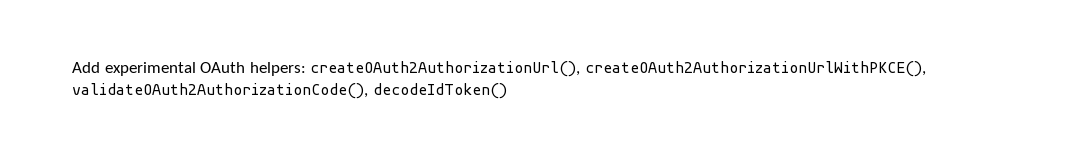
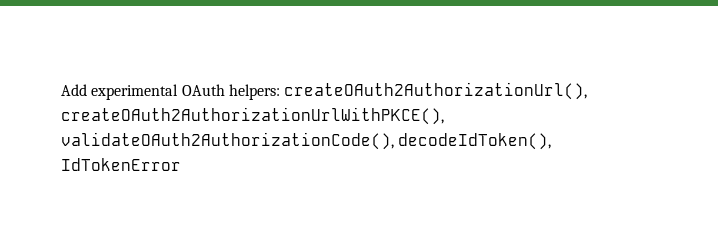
[372,83,507,99] decodeIdToken() -> [398,133,552,150] [61,158,181,171] decodeIdToken(), IdTokenError

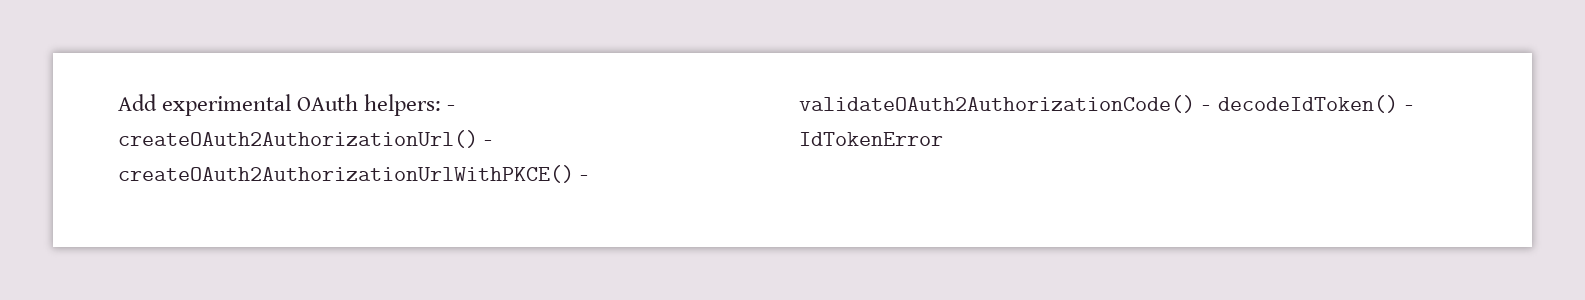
[284,82,588,100] [61,107,444,125] [61,132,552,150] createOAuth2AuthorizationUrl(), createOAuth2AuthorizationUrlWithPKCE(), validateOAuth2AuthorizationCode(), decodeIdToken(), -> [447,105,456,111] [118,130,493,148] [118,165,589,183] [799,95,1413,113] - createOAuth2AuthorizationUrl() - createOAuth2AuthorizationUrlWithPKCE() - validateOAuth2AuthorizationCode() - decodeIdToken() -

